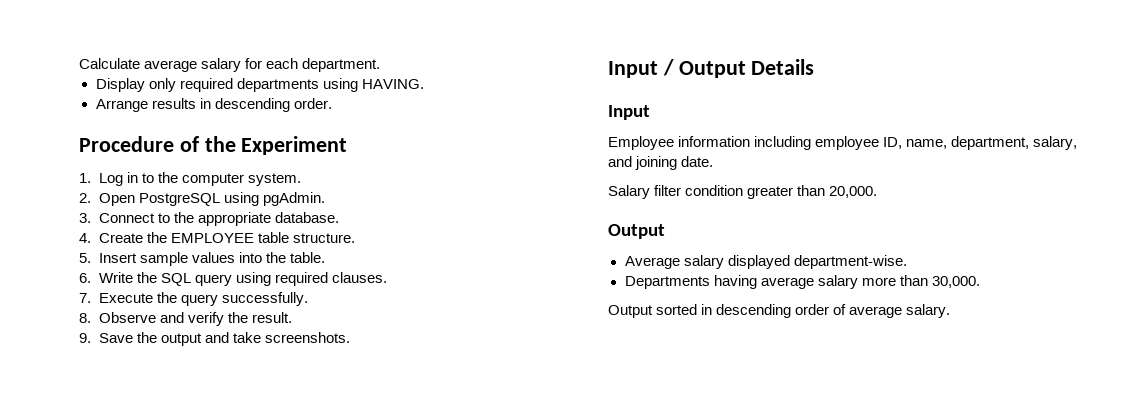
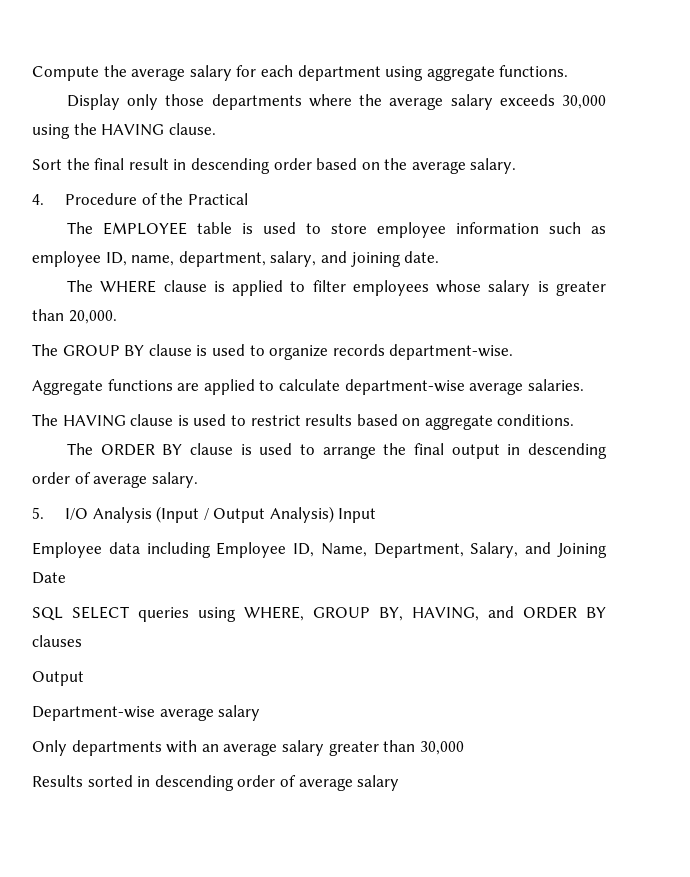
[79,58,140,69] Calculate -> [32,65,127,81] Compute the
[302,58,381,72] [95,78,424,92] [95,98,332,112] [79,136,348,155] [79,172,301,186] [79,192,325,206] [79,212,339,226] [79,232,355,243] [79,252,325,266] [79,272,387,286] [79,292,308,306] [79,312,292,326] [79,332,350,346] [608,59,815,78] [608,105,650,120] [608,136,812,150] department. // Display only required departments using HAVING. // Arrange results in descending order. // Procedure of the Experiment // 1. Log in to the computer system. // 2. Open PostgreSQL using pgAdmin. // 3. Connect to the appropriate database. // 4. Create the EMPLOYEE table structure. // 5. Insert sample values into the table. // 6. Write the SQL query using required clauses. // 7. Execute the query successfully. // 8. Observe and verify the result. // 9. Save the output and take screenshots. // Input / Output Details // Input // Employee information including -> [297,65,569,81] [66,94,606,110] [32,123,216,139] [32,158,517,174] [32,193,248,205] [66,222,607,238] department using aggregate functions. // Display only those departments where the average salary exceeds 30,000 using the HAVING clause. // Sort the final result in descending order based on the average salary. // 4. Procedure of the Practical // The EMPLOYEE table is used to store employee information such as
[608,185,878,199] [608,224,665,239] [624,255,907,269] [624,275,980,289] [608,305,653,318] Salary filter condition greater than 20,000. // Output // Average salary displayed department-wise. // Departments having average salary more than 30,000. // Output -> [66,280,606,296] [32,309,117,324] [32,344,514,360] [32,379,584,395] [32,414,575,430] [66,443,608,459] [32,472,198,488] [32,506,377,523] [32,542,607,558] [32,572,66,584] [32,606,606,622] [32,635,82,647] [32,671,84,686] [32,705,261,721] [32,740,464,756] [32,775,83,787] The WHERE clause is applied to filter employees whose salary is greater than 20,000. // The GROUP BY clause is used to organize records department-wise. // Aggregate functions are applied to calculate department-wise average salaries. // The HAVING clause is used to restrict results based on aggregate conditions. // The ORDER BY clause is used to arrange the final output in descending order of average salary. // 5. I/O Analysis (Input / Output Analysis) Input // Employee data including Employee ID, Name, Department, Salary, and Joining Date // SQL SELECT queries using WHERE, GROUP BY, HAVING, and ORDER BY clauses // Output // Department-wise average salary // Only departments with an average salary greater than 30,000 // Results
[906,304,951,318] salary. -> [357,775,400,791] salary

